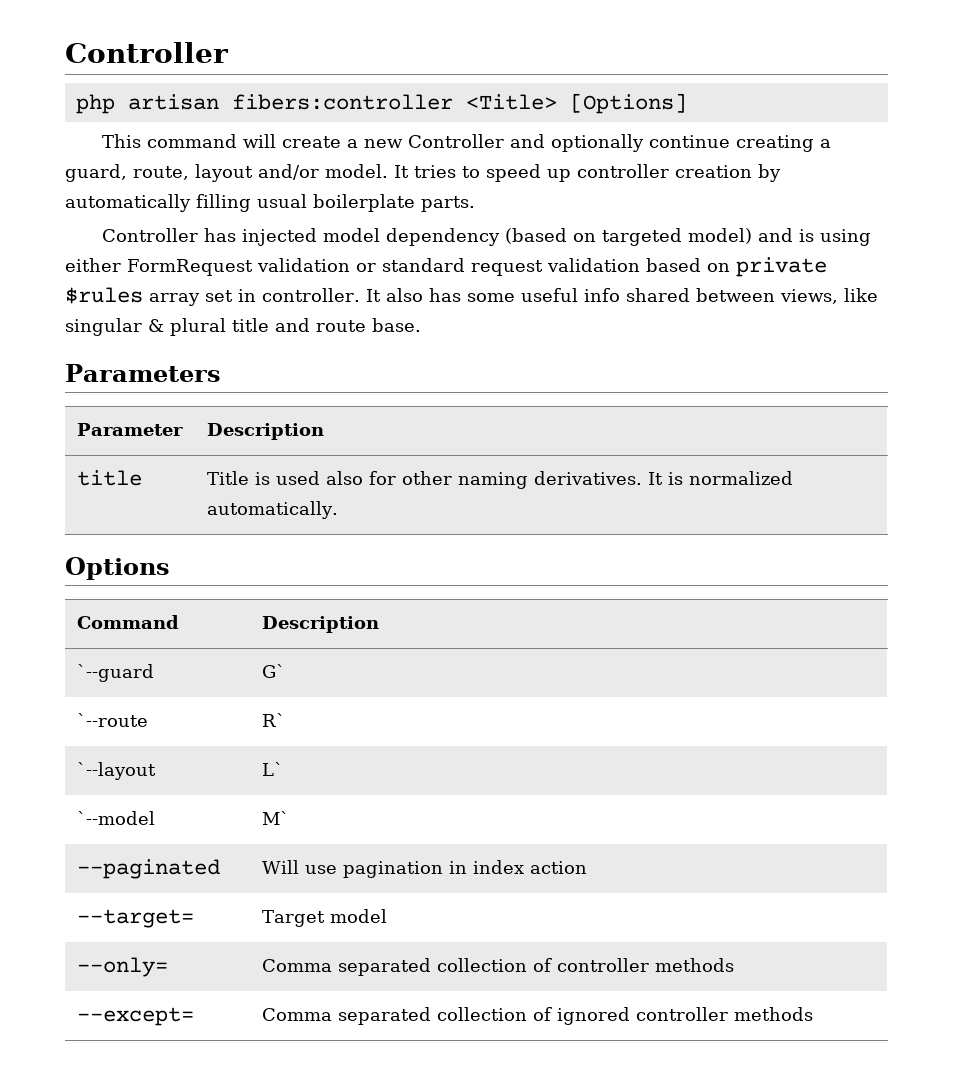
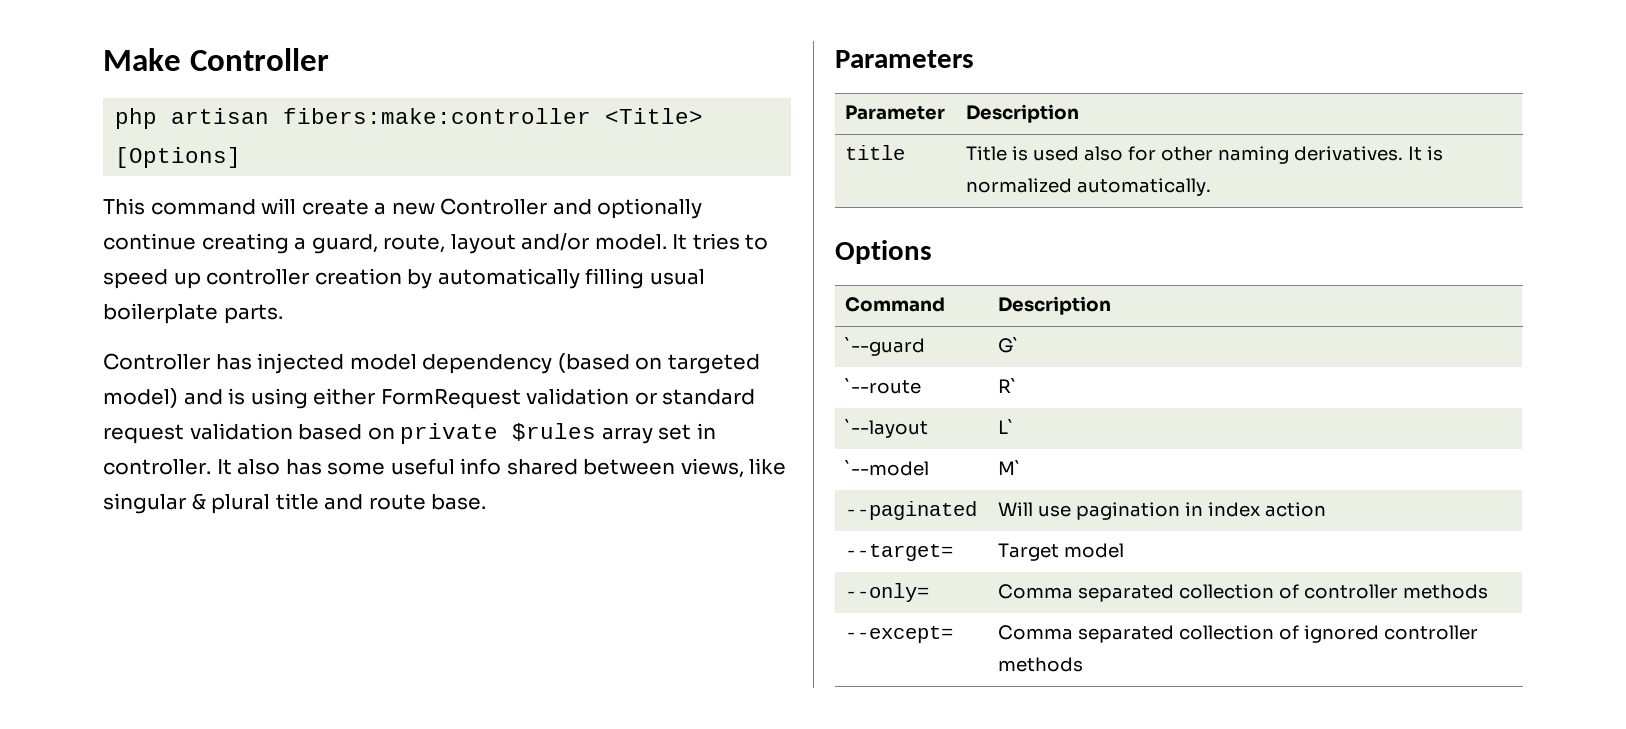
(65, 52) none -> [103,48,181,71] Make
[231,94,453,110] fibers:controller -> [283,108,592,124] fibers:make:controller

